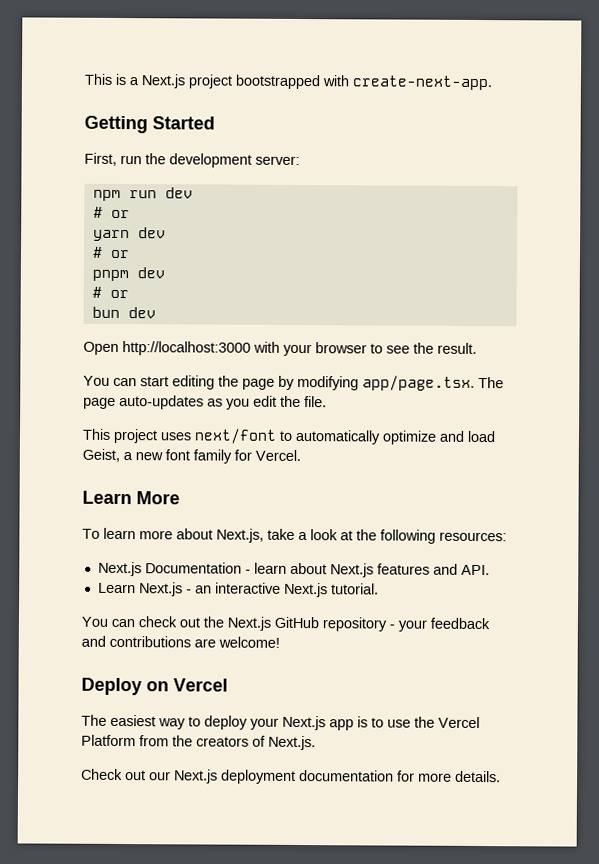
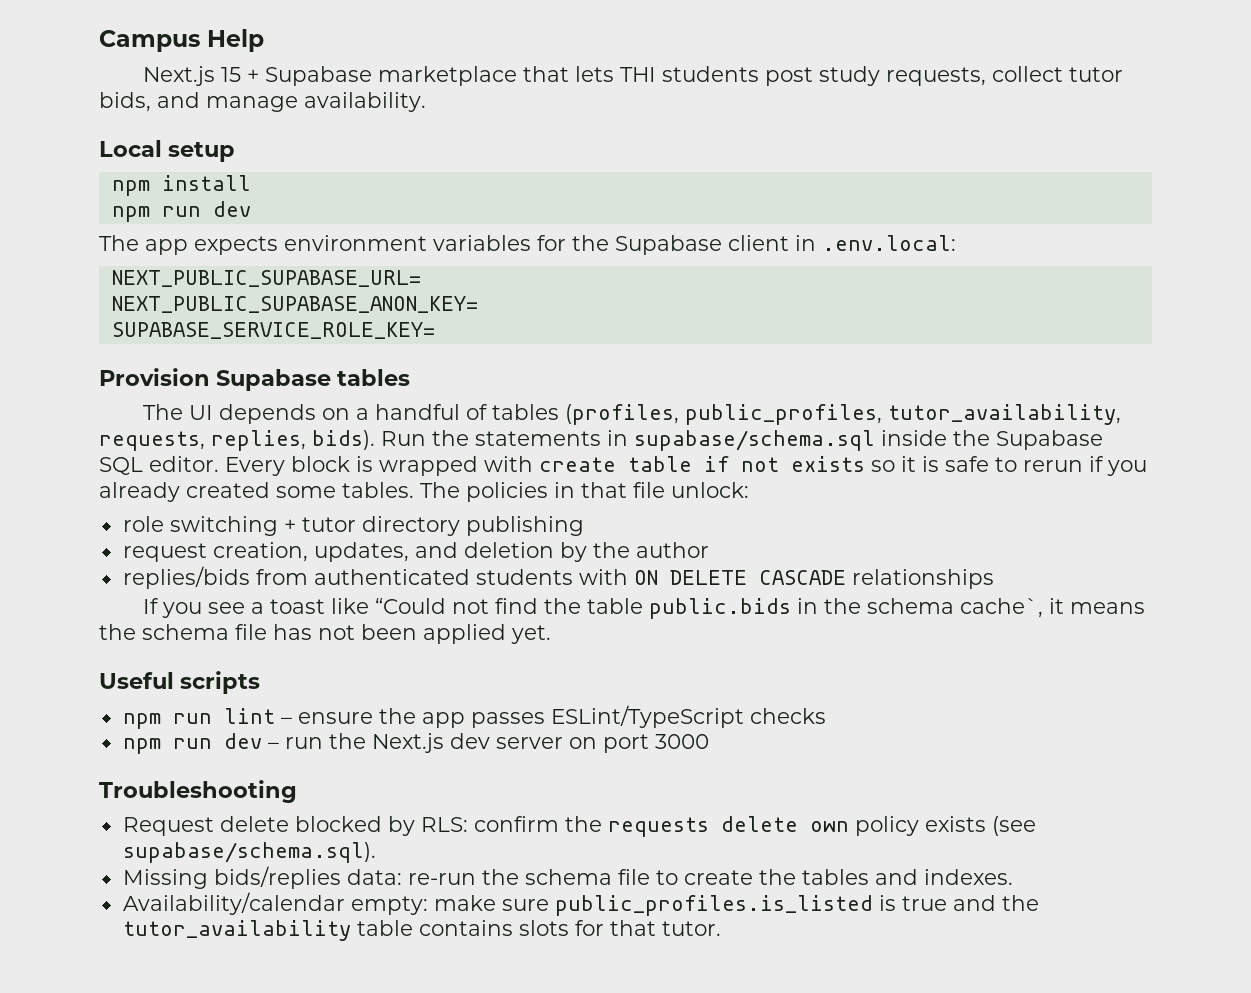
[84,73,492,91] [84,115,215,134] [84,152,300,168] [92,187,193,201] [92,206,130,219] [92,227,166,242] [91,246,130,259] [91,267,165,282] [91,286,129,299] [91,306,156,319] [83,341,477,357] [83,375,504,391] [83,394,327,410] [82,428,496,445] [82,448,301,464] [82,490,180,505] [82,527,507,544] [97,561,490,578] [97,582,379,598] [81,616,490,632] [81,635,280,648] [81,677,228,696] [81,714,480,731] [81,734,316,751] [81,768,501,784] This is a Next.js project bootstrapped with create-next-app. // Getting Started // First, run the development server: // npm run dev // # or // yarn dev // # or // pnpm dev // # or // bun dev // Open http://localhost:3000 with your browser to see the result. // You can start editing the page by modifying app/page.tsx. The page auto-updates as you edit the file. // This project uses next/font to automatically optimize and load Geist, a new font family for Vercel. // Learn More // To learn more about Next.js, take a look at the following resources: // Next.js Documentation - learn about Next.js features and API. // Learn Next.js - an interactive Next.js tutorial. // You can check out the Next.js GitHub repository - your feedback and contributions are welcome! // Deploy on Vercel // The easiest way to deploy your Next.js app is to use the Vercel Platform from the creators of Next.js. // Check out our Next.js deployment documentation for more details. -> [99,29,264,52] [143,66,1124,86] [99,92,426,112] [99,140,236,162] [111,175,251,196] [111,201,251,222] [99,235,956,255] [111,270,421,287] [111,296,478,313] [111,322,435,339] [99,368,411,391] [143,404,1122,425] [99,430,1103,451] [99,456,1147,476] [99,482,749,502] [122,516,584,536] [122,542,709,562] [122,566,994,589] [143,598,1146,619] [99,624,551,644] [99,671,261,694] [122,705,826,729] [122,733,709,754] [99,780,297,803] [122,816,1036,837] [122,842,376,863] [122,866,1013,889] [122,892,1039,916] [122,920,721,941] Campus Help // Next.js 15 + Supabase marketplace that lets THI students post study requests, collect tutor bids, and manage availability. // Local setup // npm install // npm run dev // The app expects environment variables for the Supabase client in .env.local: // NEXT_PUBLIC_SUPABASE_URL= // NEXT_PUBLIC_SUPABASE_ANON_KEY= // SUPABASE_SERVICE_ROLE_KEY= // Provision Supabase tables // The UI depends on a handful of tables (profiles, public_profiles, tutor_availability, requests, replies, bids). Run the statements in supabase/schema.sql inside the Supabase SQL editor. Every block is wrapped with create table if not exists so it is safe to rerun if you already created some tables. The policies in that file unlock: // role switching + tutor directory publishing // request creation, updates, and deletion by the author // replies/bids from authenticated students with ON DELETE CASCADE relationships // If you see a toast like “Could not find the table public.bids in the schema cache`, it means the schema file has not been applied yet. // Useful scripts // npm run lint – ensure the app passes ESLint/TypeScript checks // npm run dev – run the Next.js dev server on port 3000 // Troubleshooting // Request delete blocked by RLS: confirm the requests delete own policy exists (see supabase/schema.sql). // Missing bids/replies data: re-run the schema file to create the tables and indexes. // Availability/calendar empty: make sure public_profiles.is_listed is true and the tutor_availability table contains slots for that tutor.

